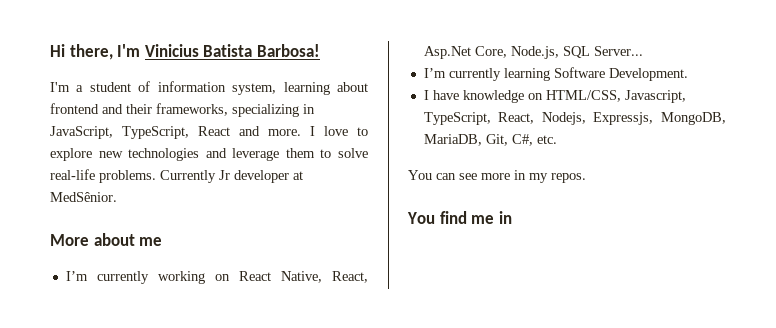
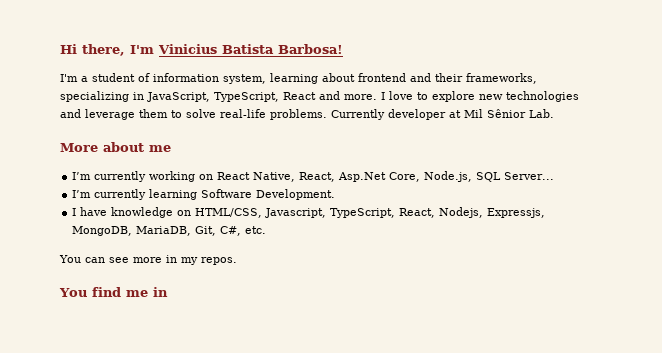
[219,170,230,180] Jr -> (385, 114) none
[50,192,117,202] MedSênior. -> [464,109,554,118] Mil Sênior Lab.

